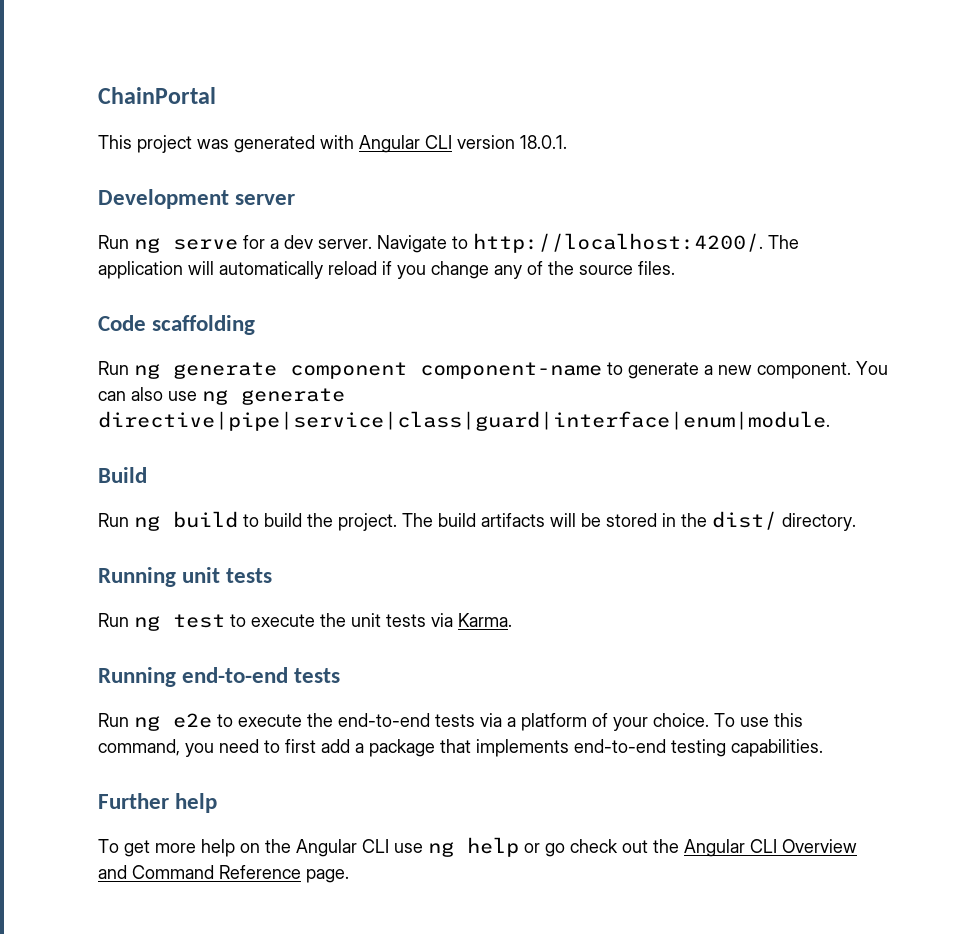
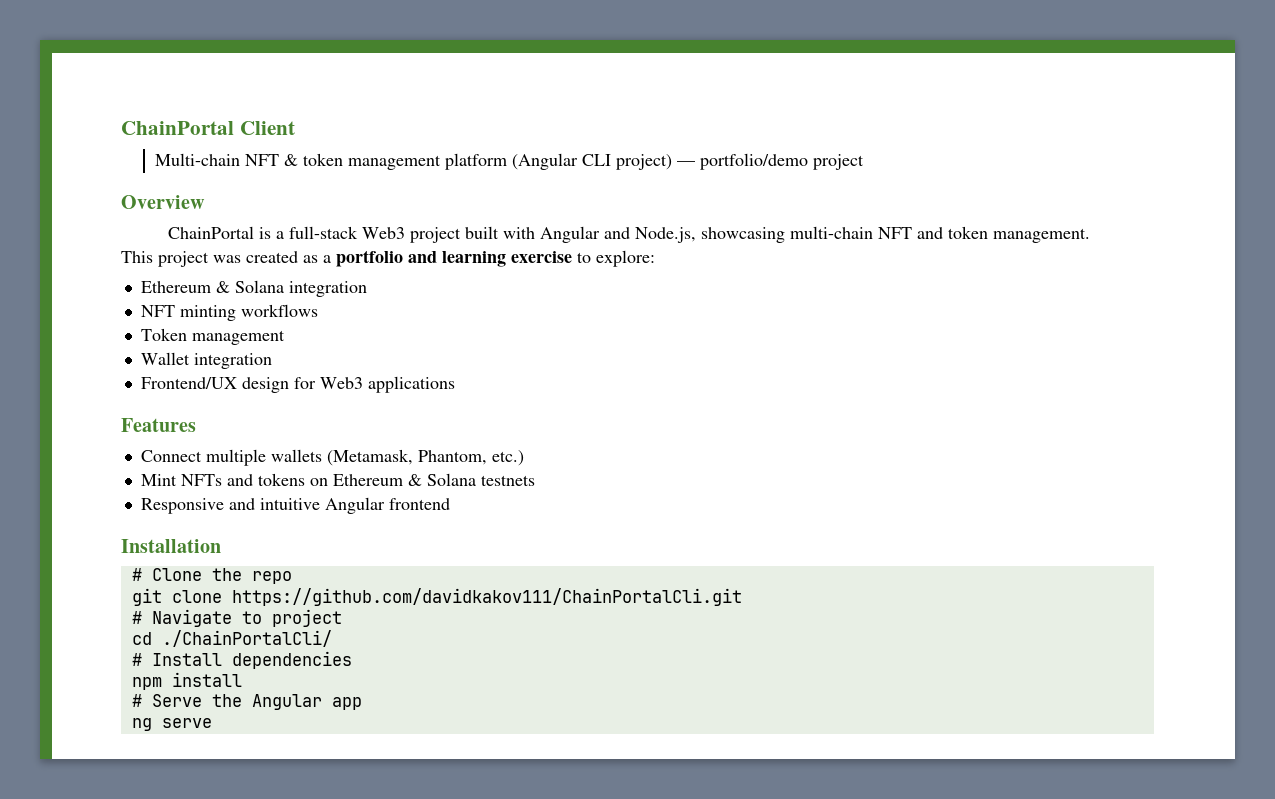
[98,87,216,104] [98,135,567,153] [98,189,296,209] [98,233,799,253] [98,261,675,279] [98,315,256,335] [98,361,888,379] [98,387,345,405] [98,411,830,431] [98,467,147,483] [98,511,856,531] [98,567,273,587] [98,613,512,631] [98,667,341,687] [98,713,803,731] [98,739,823,757] [98,793,218,813] [98,837,857,857] [98,865,349,883] ChainPortal // This project was generated with Angular CLI version 18.0.1. // Development server // Run ng serve for a dev server. Navigate to http://localhost:4200/. The application will automatically reload if you change any of the source files. // Code scaffolding // Run ng generate component component-name to generate a new component. You can also use ng generate directive|pipe|service|class|guard|interface|enum|module. // Build // Run ng build to build the project. The build artifacts will be stored in the dist/ directory. // Running unit tests // Run ng test to execute the unit tests via Karma. // Running end-to-end tests // Run ng e2e to execute the end-to-end tests via a platform of your choice. To use this command, you need to first add a package that implements end-to-end testing capabilities. // Further help // To get more help on the Angular CLI use ng help or go check out the Angular CLI Overview and Command Reference page. -> [121,121,295,135] [155,153,865,170] [121,195,205,209] [167,226,1090,243] [121,250,655,267] [140,280,367,297] [140,304,318,321] [140,328,285,345] [140,352,272,369] [140,376,455,393] [121,418,196,432] [140,449,524,466] [140,473,535,486] [140,497,450,514] [121,539,221,553] [131,568,292,584] [131,588,742,606] [131,609,342,627] [131,630,332,647] [131,651,352,669] [131,672,242,690] [131,694,362,710] [131,718,212,731] ChainPortal Client // Multi-chain NFT & token management platform (Angular CLI project) — portfolio/demo project // Overview // ChainPortal is a full-stack Web3 project built with Angular and Node.js, showcasing multi-chain NFT and token management. // This project was created as a portfolio and learning exercise to explore: // Ethereum & Solana integration // NFT minting workflows // Token management // Wallet integration // Frontend/UX design for Web3 applications // Features // Connect multiple wallets (Metamask, Phantom, etc.) // Mint NFTs and tokens on Ethereum & Solana testnets // Responsive and intuitive Angular frontend // Installation // # Clone the repo // git clone https://github.com/davidkakov111/ChainPortalCli.git // # Navigate to project // cd ./ChainPortalCli/ // # Install dependencies // npm install // # Serve the Angular app // ng serve

